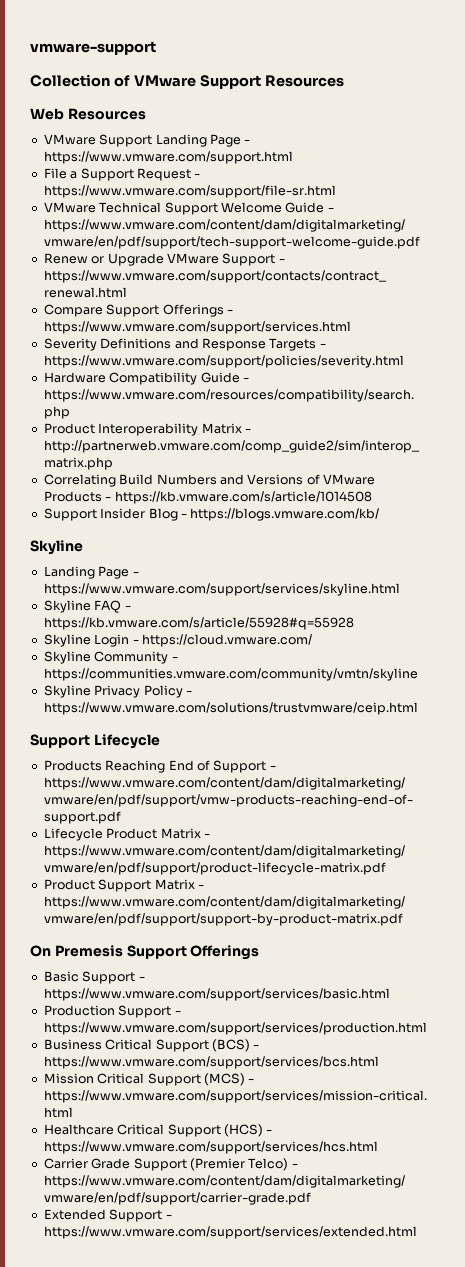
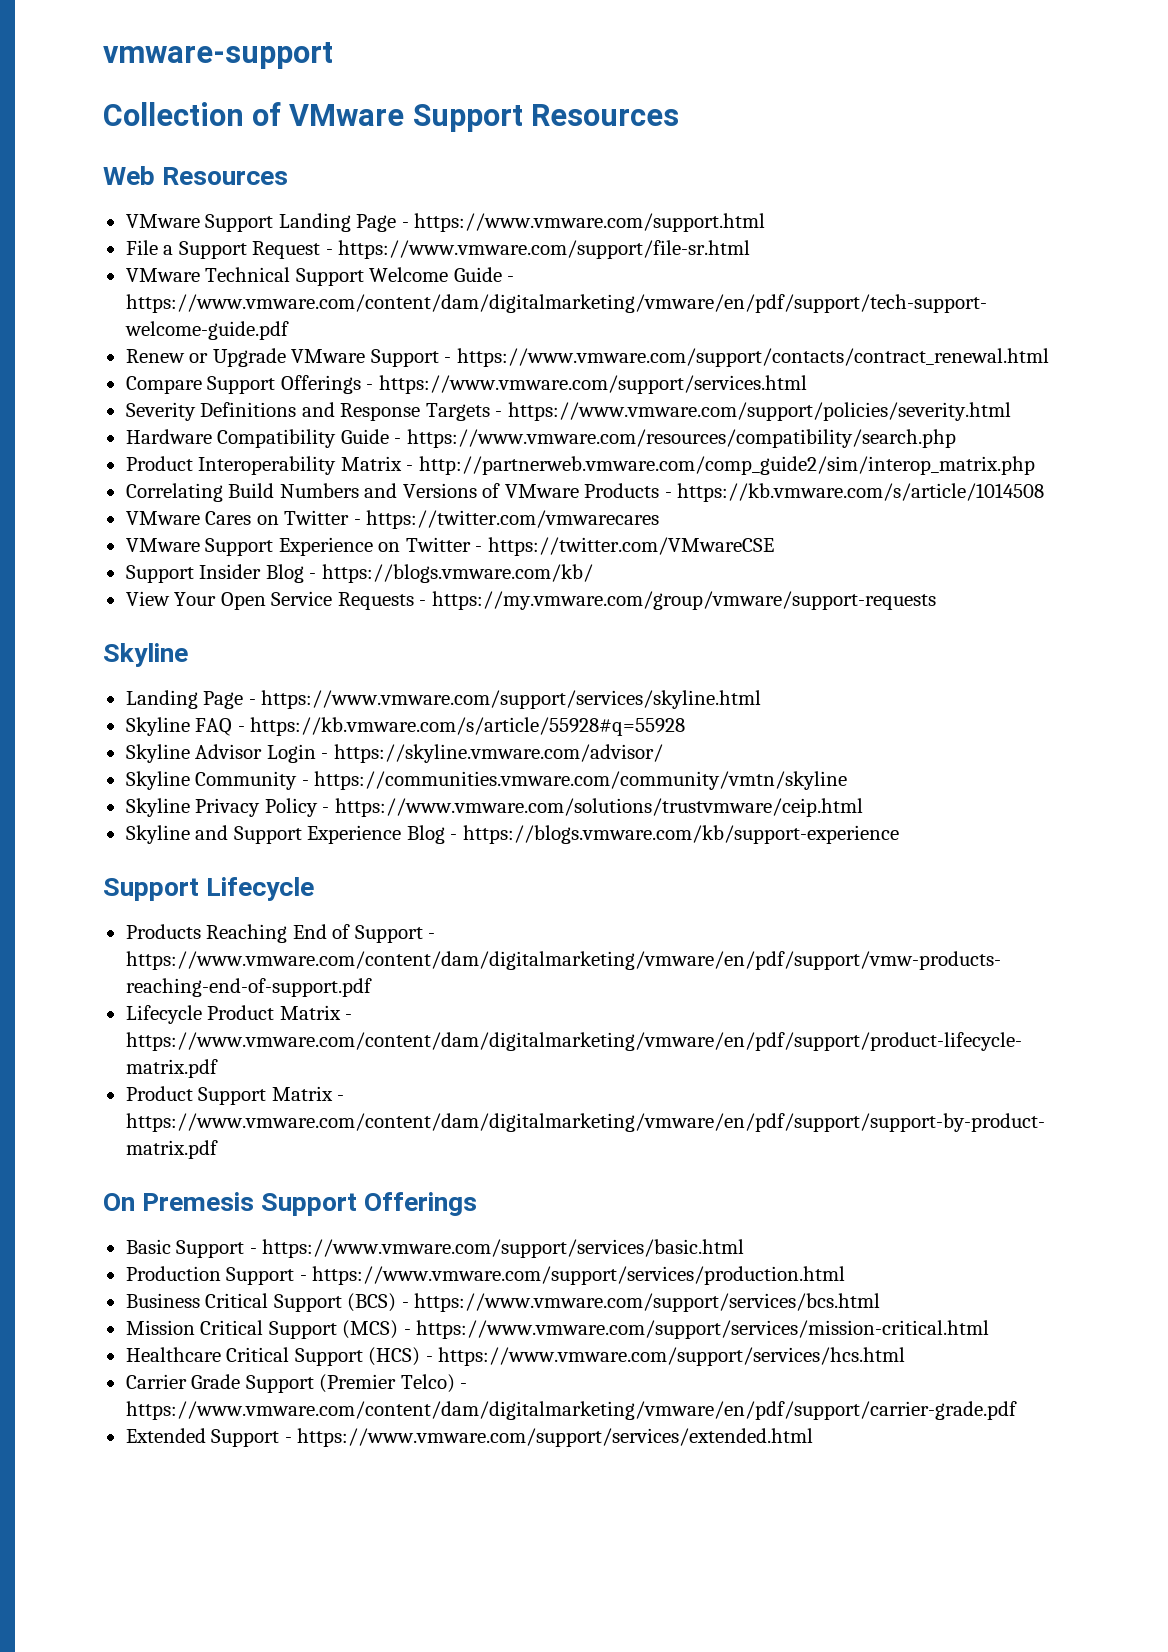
(372, 497) none -> [125,510,660,529] [125,537,774,556] // VMware Cares on Twitter - https://twitter.com/vmwarecares // VMware Support Experience on Twitter - https://twitter.com/VMwareCSE
(380, 514) none -> [125,591,936,610] // View Your Open Service Requests - https://my.vmware.com/group/vmware/support-requests
(91, 640) none -> [195,744,263,759] Advisor
[141,634,312,647] https://cloud.vmware.com/ -> [333,744,663,763] https://skyline.vmware.com/advisor/
(418, 708) none -> [125,825,899,844] // Skyline and Support Experience Blog - https://blogs.vmware.com/kb/support-experience

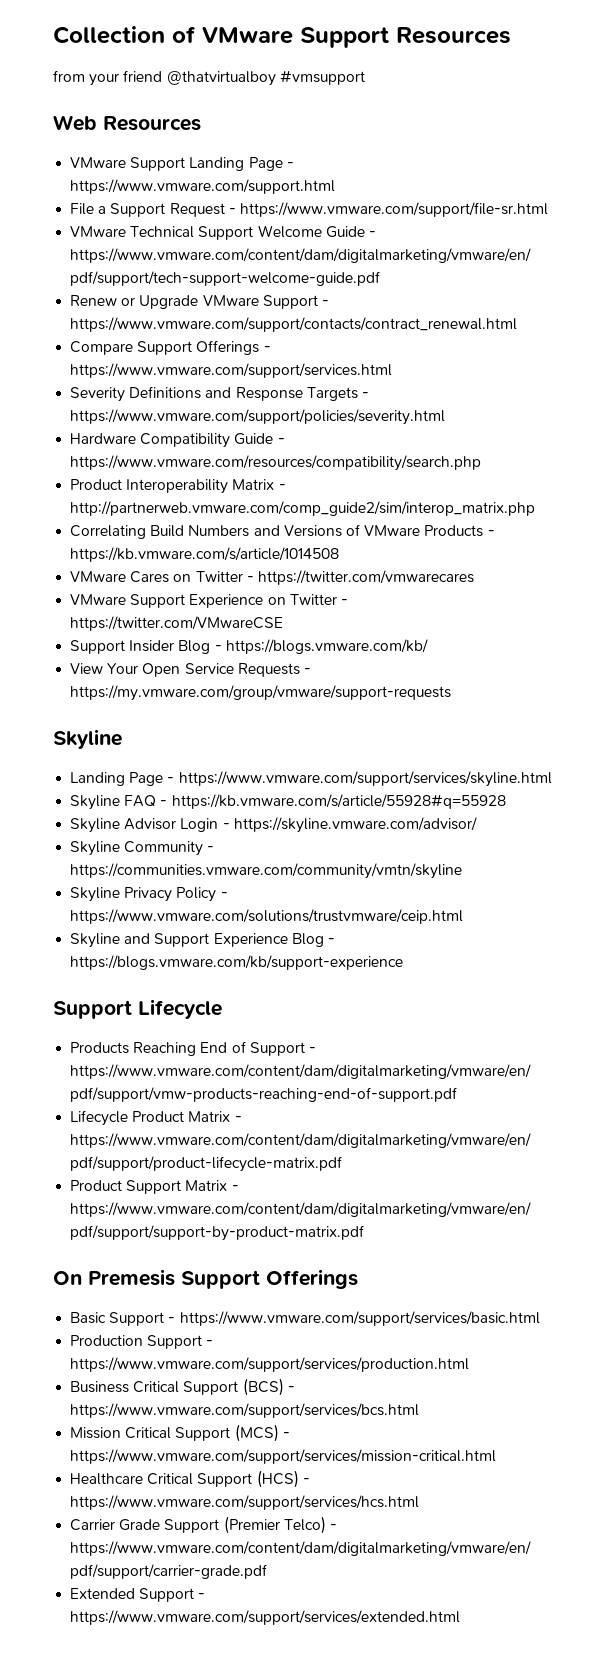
[103,42,333,69] vmware-support // -> (53, 35) none
(679, 115) none -> [53,70,365,86] // from your friend @thatvirtualboy #vmsupport

